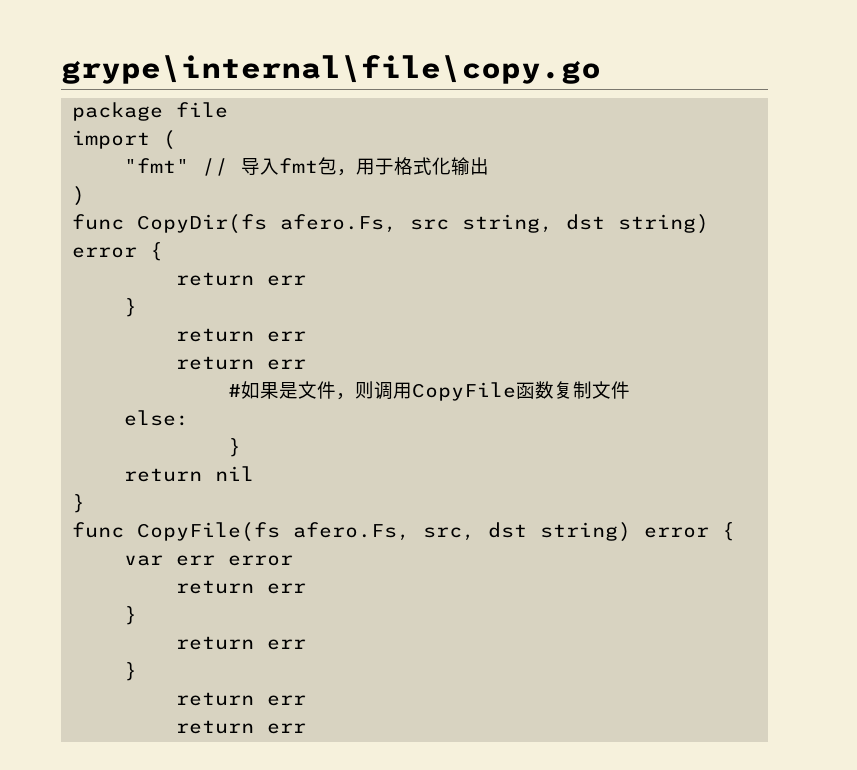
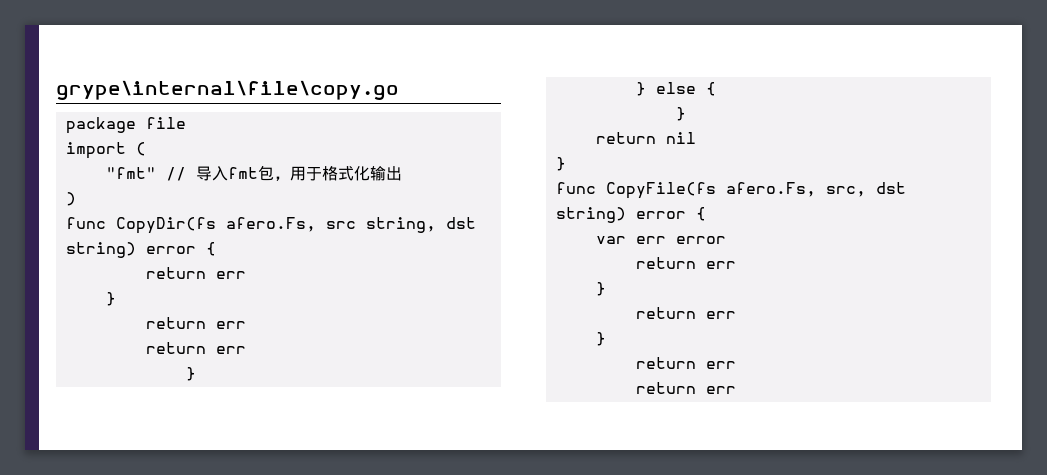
[227,381,630,401] [123,410,189,426] #如果是文件，则调用CopyFile函数复制文件 // else: -> [186,367,197,381] [636,82,717,96] } // } else {

